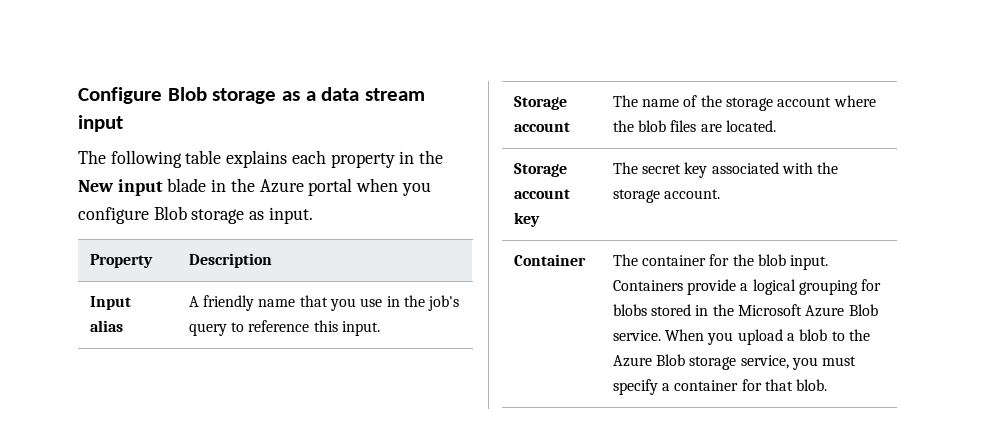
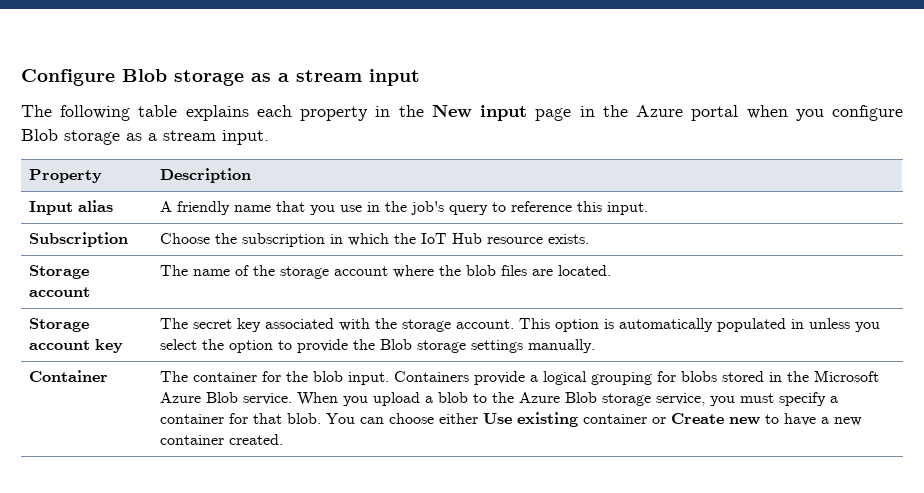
[321,87,360,101] data -> (289, 77) none
[167,178,207,192] blade -> [535,108,572,121] page
(265, 215) none -> [148,130,216,141] a stream
(381, 328) none -> [29,232,129,247] [160,233,590,247] // Subscription | Choose the subscription in which the IoT Hub resource exists.
(721, 194) none -> [519,318,881,332] [160,339,596,353] This option is automatically populated in unless you select the option to provide the Blob storage settings manually.
(828, 385) none -> [326,412,863,427] [160,434,284,445] You can choose either Use existing container or Create new to have a new container created.

